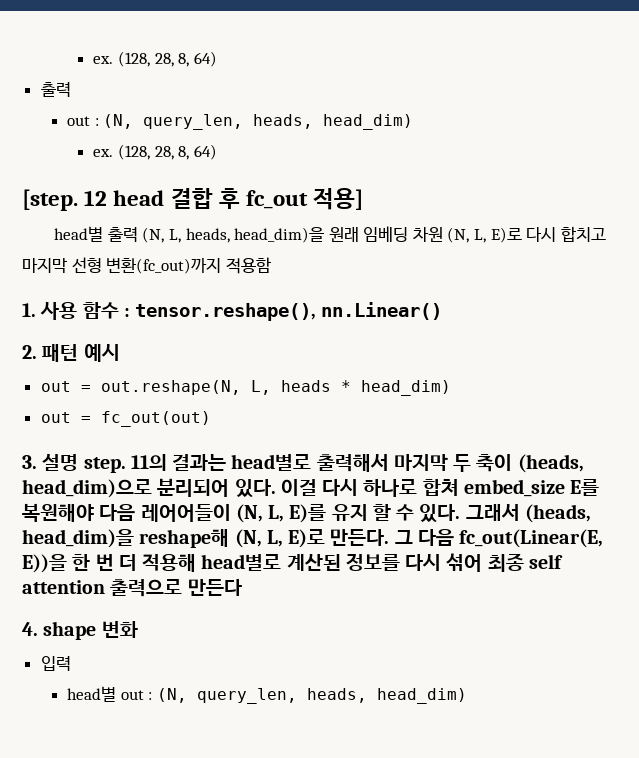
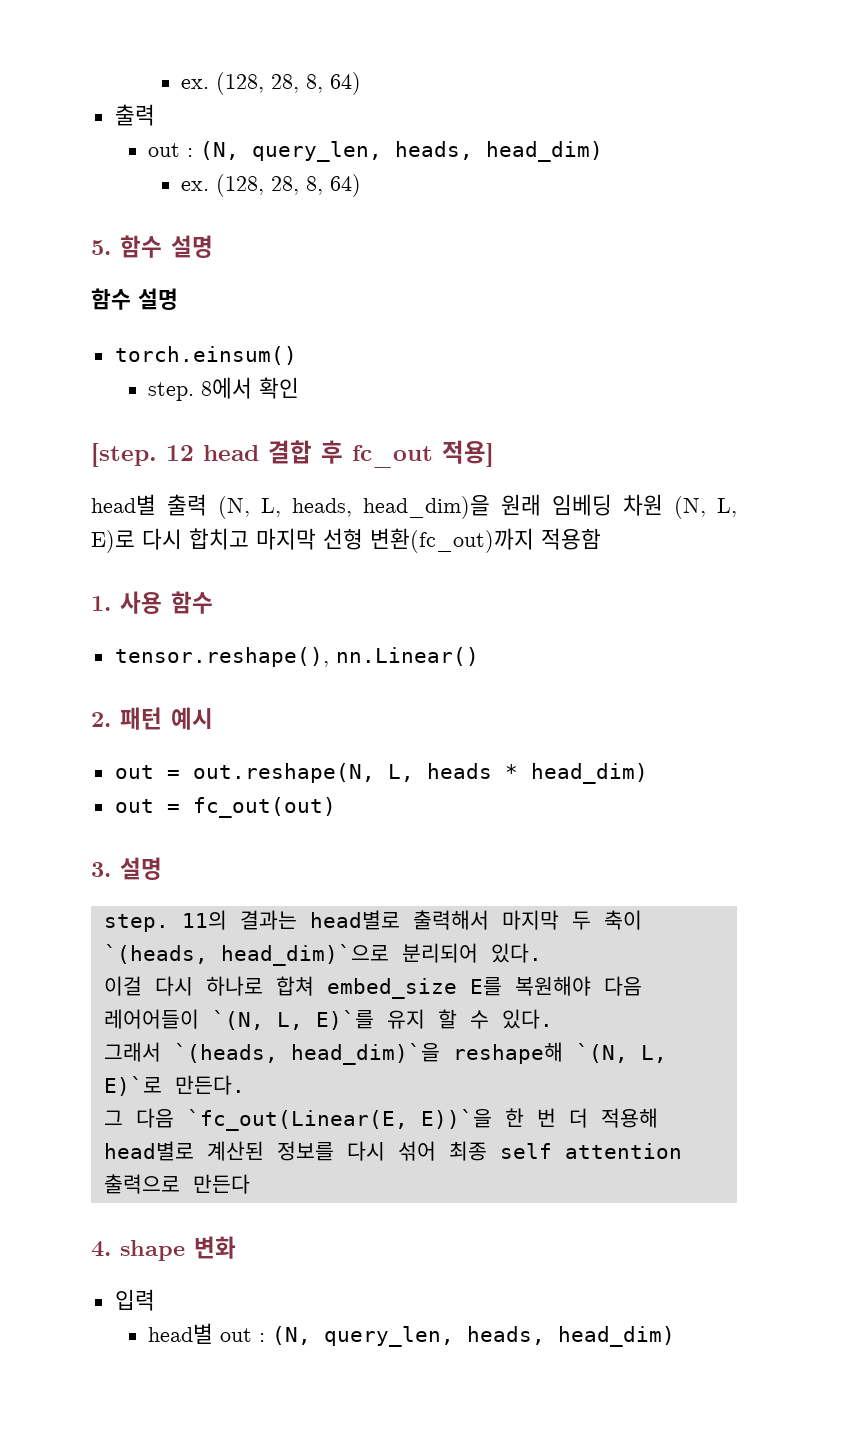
(217, 152) none -> [91,235,213,258] [91,288,178,310] [114,346,297,365] [148,377,300,401] // 5. 함수 설명 // 함수 설명 // torch.einsum() // step. 8에서 확인
[123,308,130,317] : -> (213, 602) //
(79, 462) none -> (162, 868) //
[517,454,584,473] [22,479,152,498] (heads, head_dim)으로 -> [103,944,389,966] `(heads, head_dim)`으로
(276, 488) none -> (542, 953) //
[235,504,327,523] (N, L, E)를 -> [211,1010,374,1030] `(N, L, E)`를
[465,504,591,523] [22,529,326,548] 그래서 (heads, head_dim)을 reshape해 (N, L, E)로 -> [103,1042,667,1065] [103,1076,162,1096] // 그래서 `(heads, head_dim)`을 reshape해 `(N, L, E)`로
(390, 537) none -> (245, 1085) //
[459,529,604,548] [22,554,67,573] fc_out(Linear(E, E))을 -> [186,1109,492,1131] `fc_out(Linear(E, E))`을

